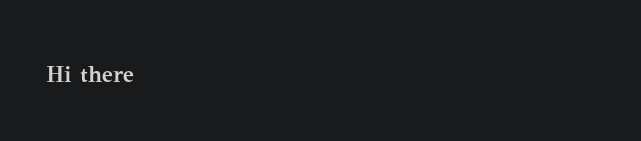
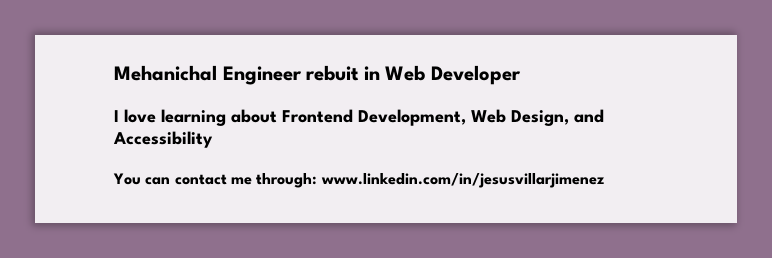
[46,66,134,83] Hi there -> [114,65,521,85] [114,109,604,126] [113,131,213,148] [113,173,604,188] Mehanichal Engineer rebuit in Web Developer // I love learning about Frontend Development, Web Design, and Accessibility // You can contact me through: www.linkedin.com/in/jesusvillarjimenez

